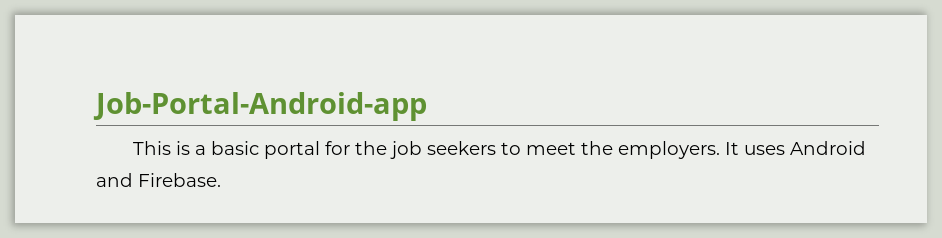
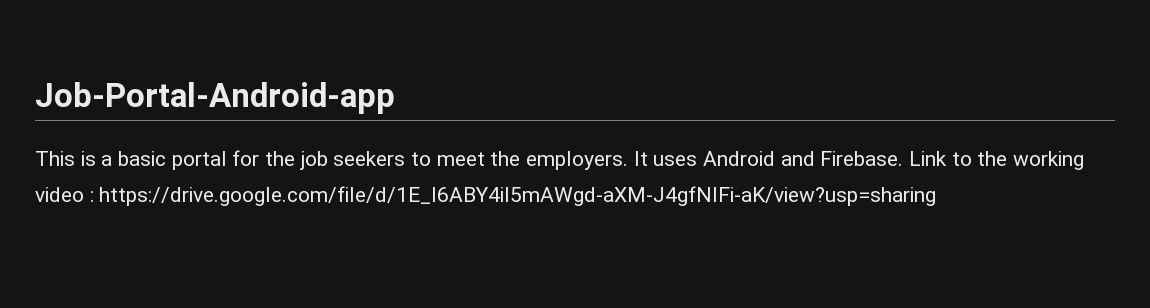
(221, 180) none -> [909,151,1085,170] [35,186,937,206] Link to the working video : https://drive.google.com/file/d/1E_l6ABY4il5mAWgd-aXM-J4gfNlFi-aK/view?usp=sharing

